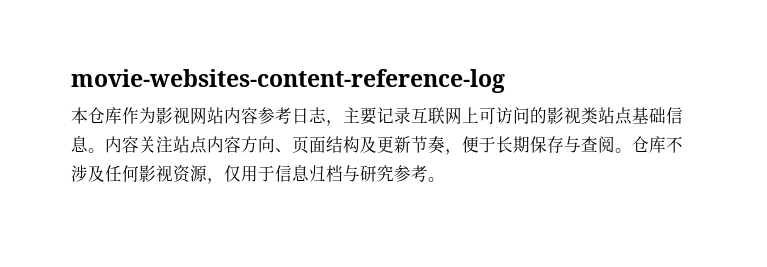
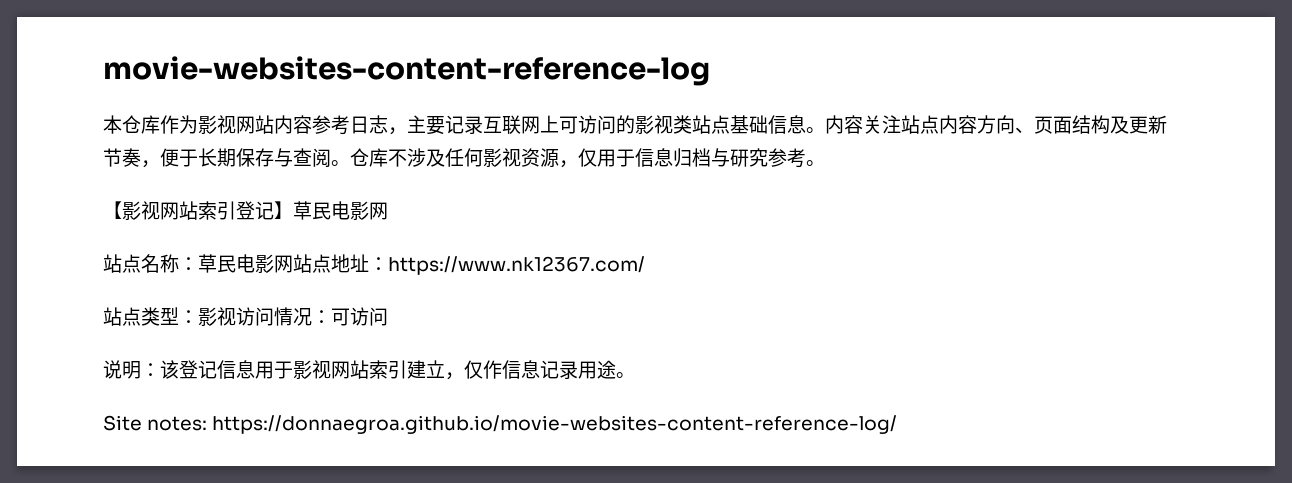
(445, 179) none -> [103,201,388,220] [103,254,645,275] [103,307,388,326] [103,360,635,380] [103,415,898,434] // 【影视网站索引登记】草民电影网 // 站点名称：草民电影网站点地址：https://www.nk12367.com/ // 站点类型：影视访问情况：可访问 // 说明：该登记信息用于影视网站索引建立，仅作信息记录用途。 // Site notes: https://donnaegroa.github.io/movie-websites-content-reference-log/

